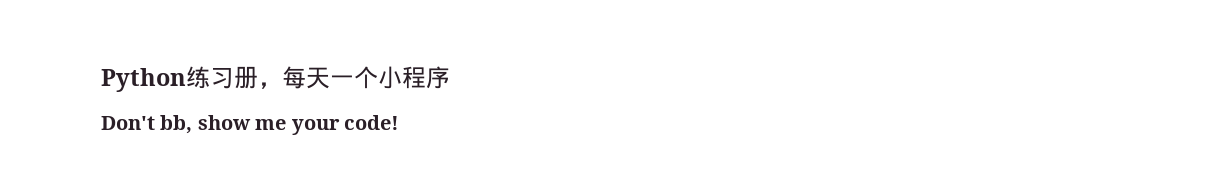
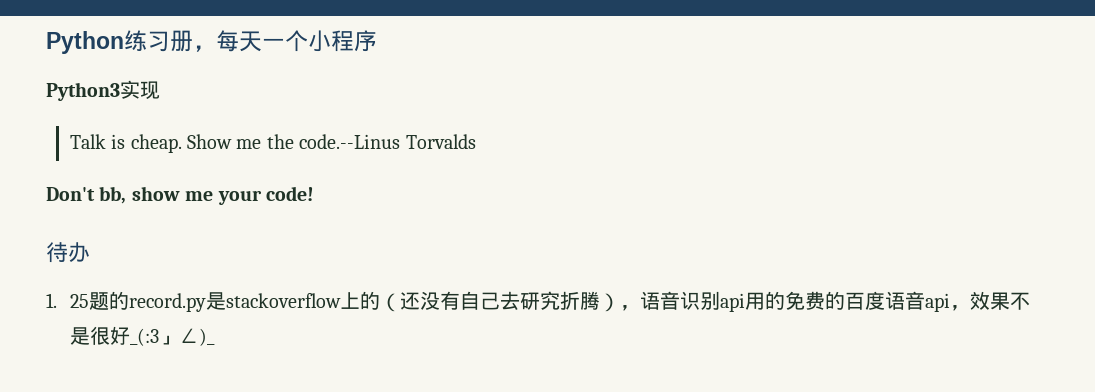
(450, 77) none -> [46,80,160,101] [69,134,476,153] // Python3实现 // Talk is cheap. Show me the code.--Linus Torvalds
(399, 122) none -> [46,242,90,263] [46,291,1030,312] [69,326,215,346] // 待办 // 1. 25题的record.py是stackoverflow上的（还没有自己去研究折腾），语音识别api用的免费的百度语音api，效果不是很好_(:3」∠)_

